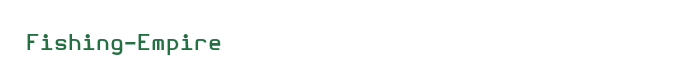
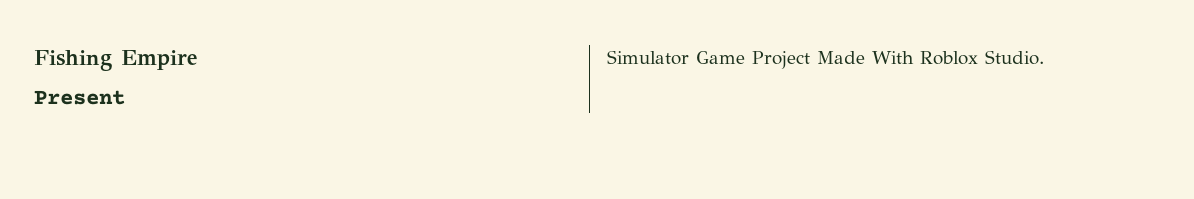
[26,34,222,56] Fishing-Empire -> [34,50,198,71] [34,90,125,105] [607,50,1044,69] Fishing Empire // Present // Simulator Game Project Made With Roblox Studio.

